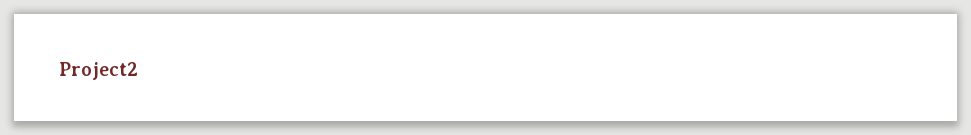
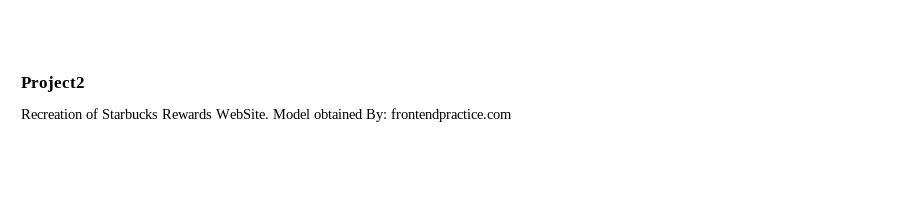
(138, 71) none -> [21,108,512,122] // Recreation of Starbucks Rewards WebSite. Model obtained By: frontendpractice.com

